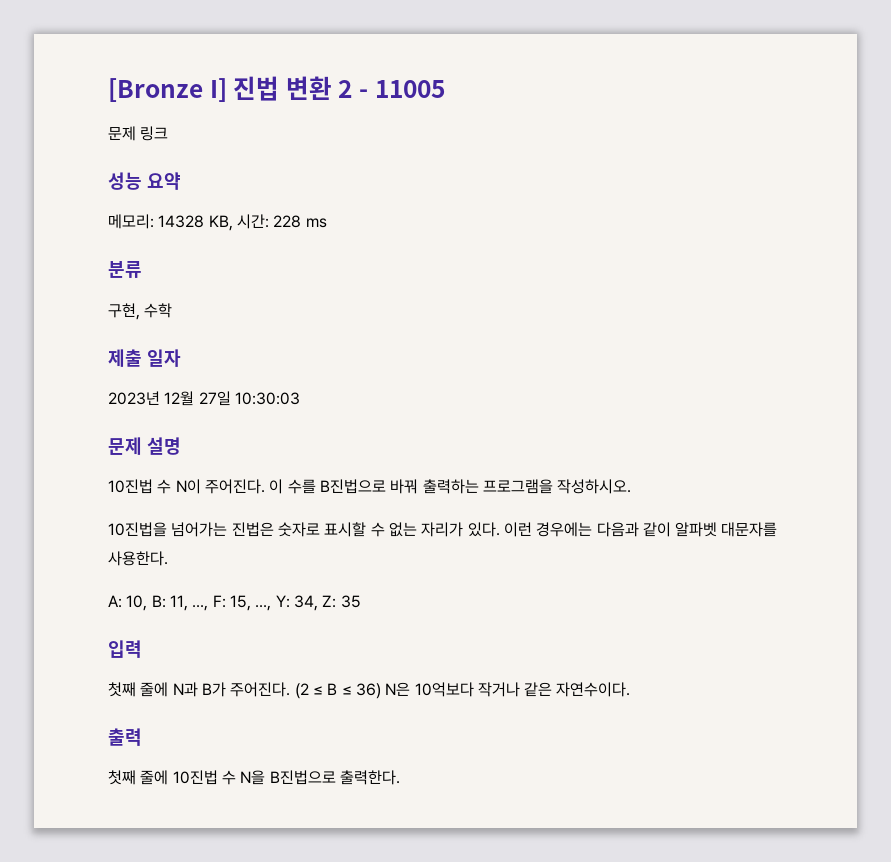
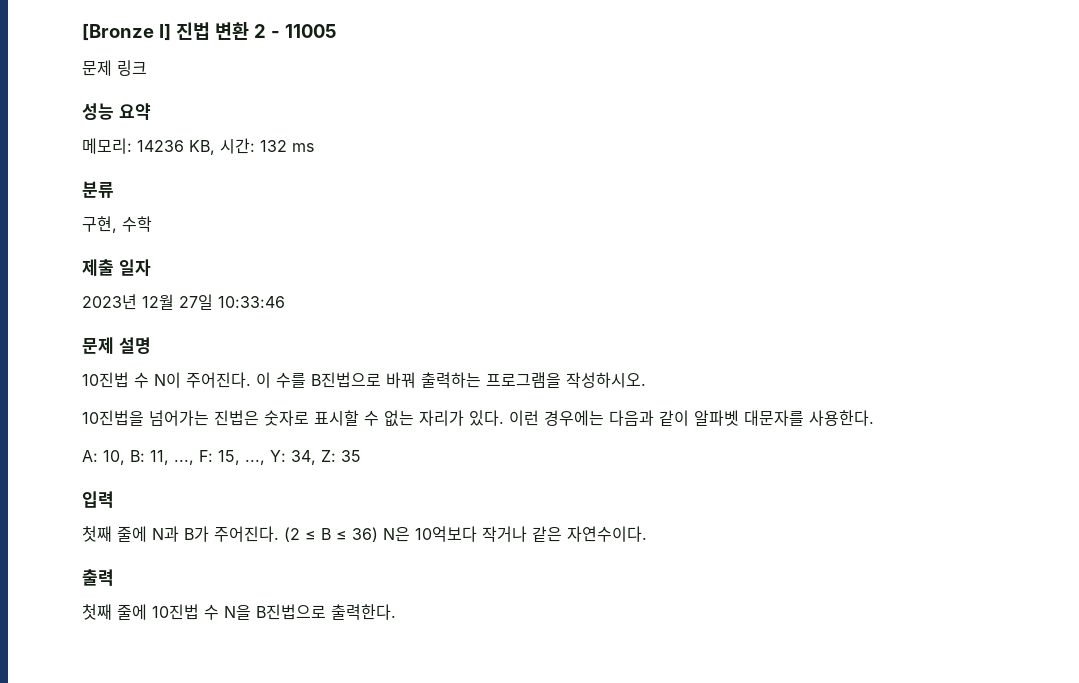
[158,215,205,228] 14328 -> [137,140,184,152] 14236
[273,215,302,228] 228 -> [260,140,287,152] 132
[234,392,300,405] 10:30:03 -> [218,296,285,308] 10:33:46

